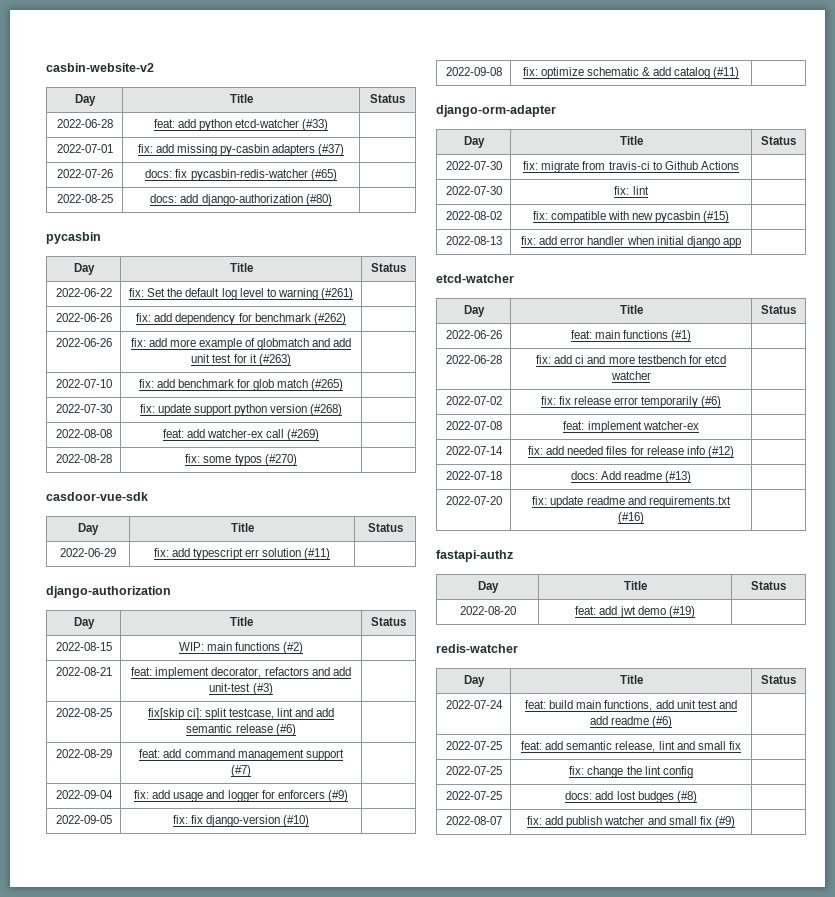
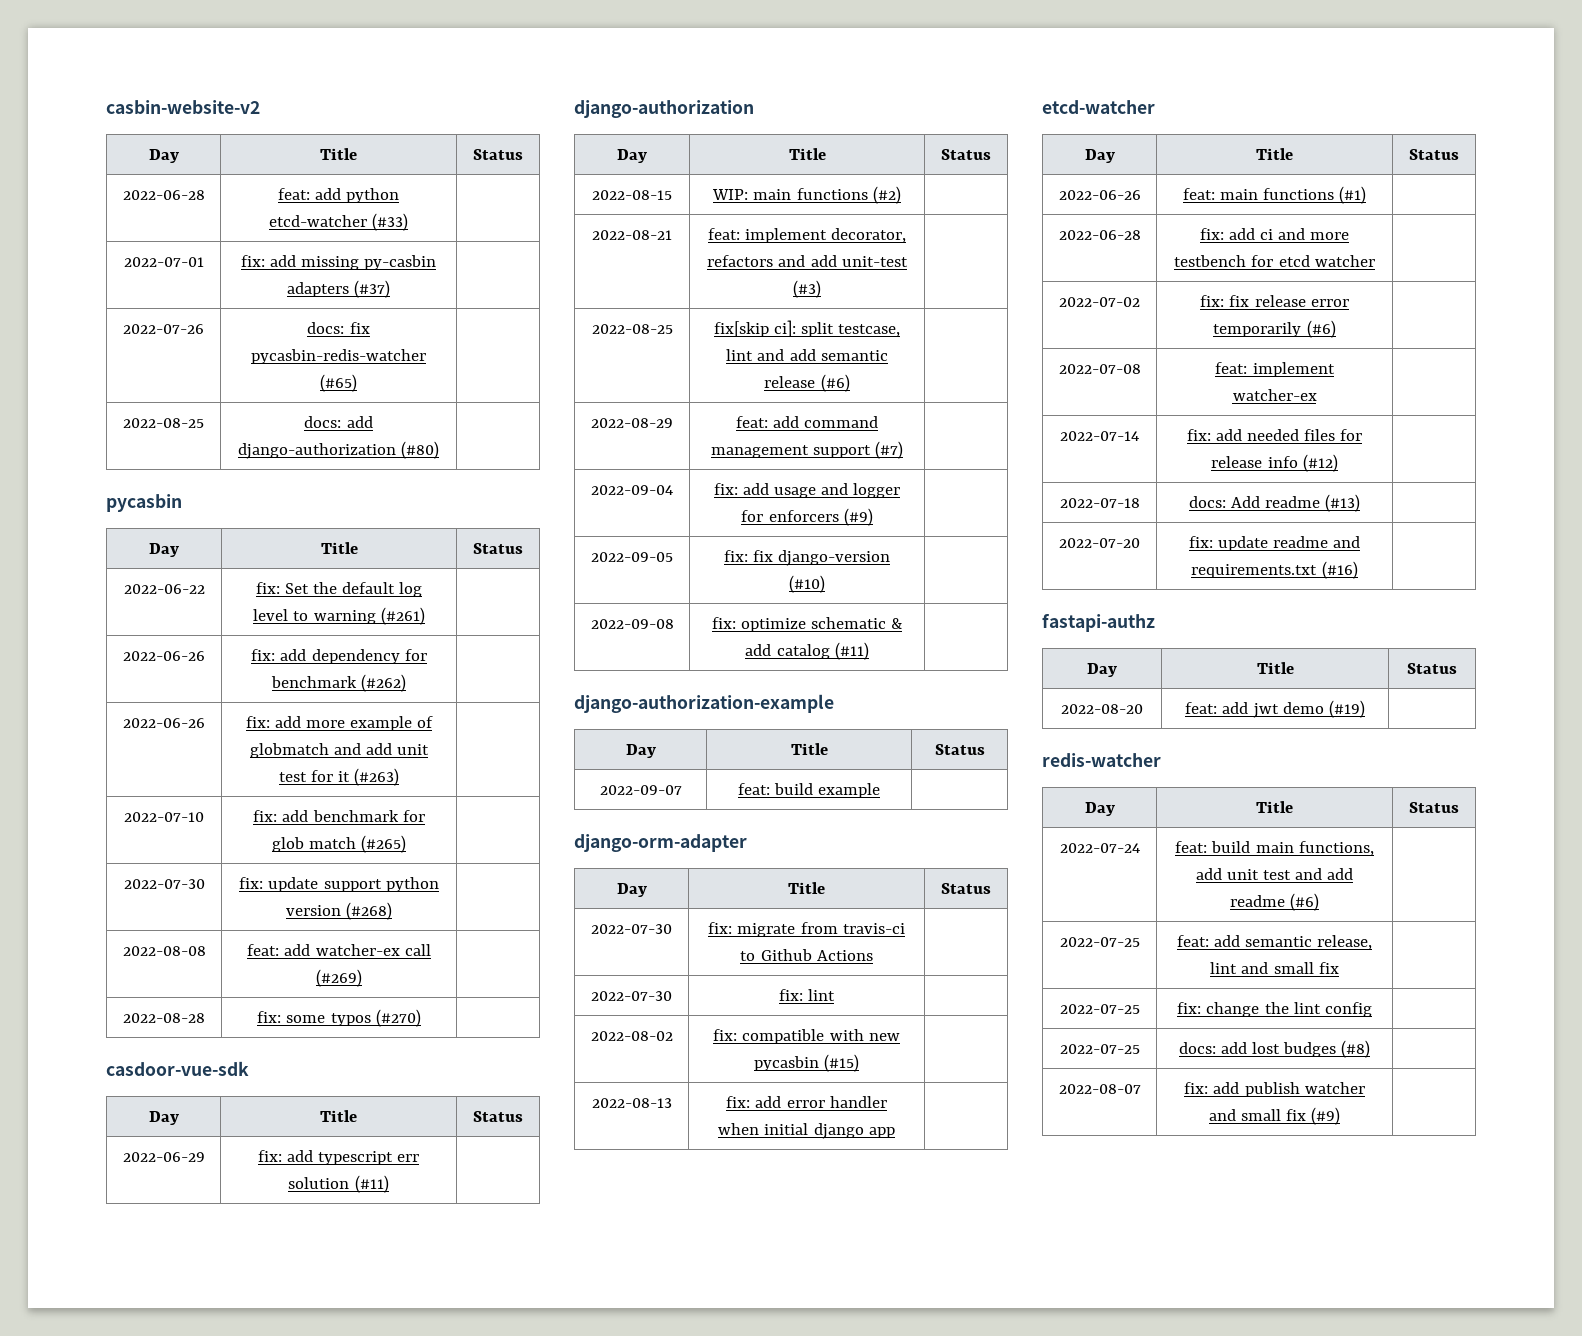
(740, 73) none -> [574,694,834,713] [625,744,656,758] [790,743,828,755] [934,744,985,755] [599,785,682,795] [737,783,881,798] // django-authorization-example // Day | Title | Status // 2022-09-07 | feat: build example |

